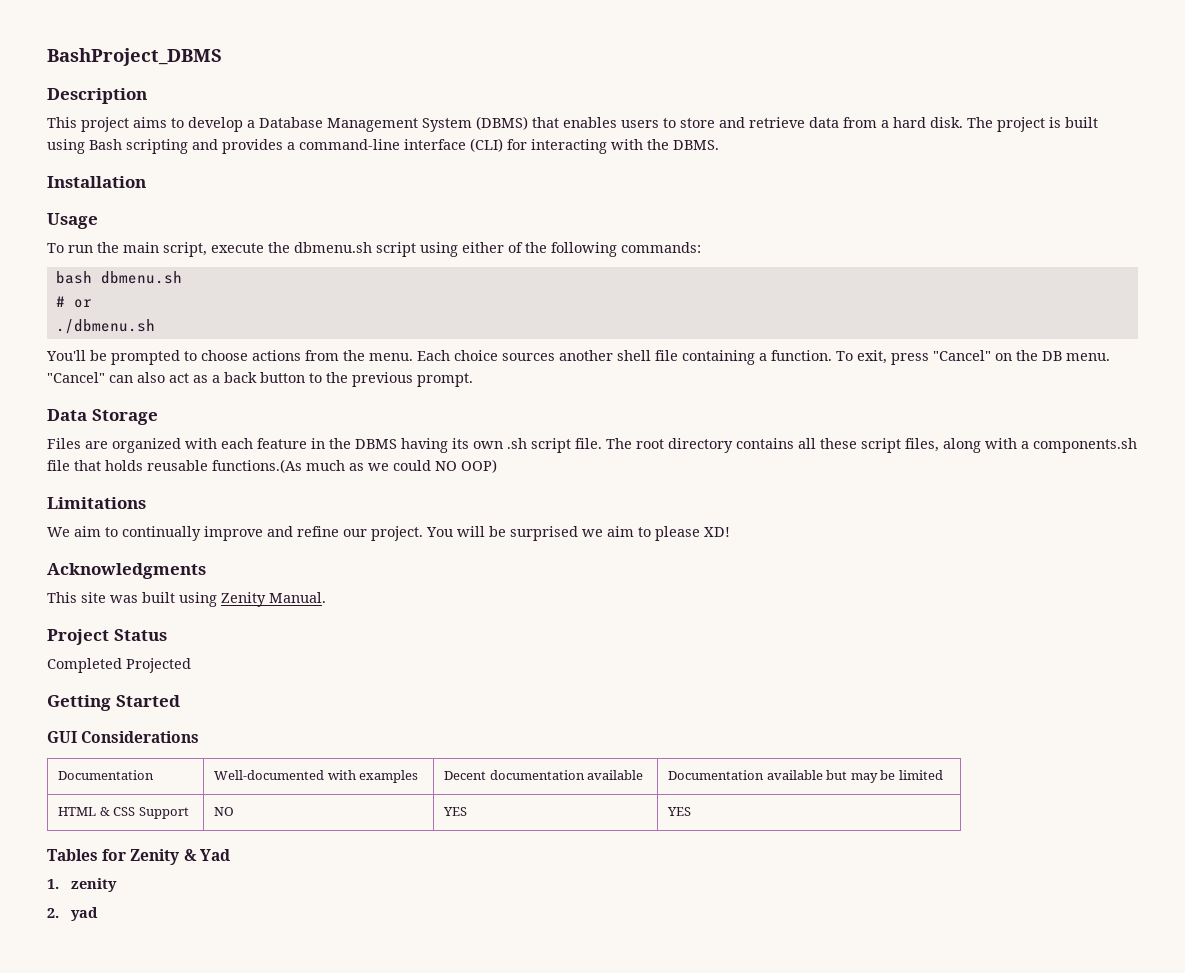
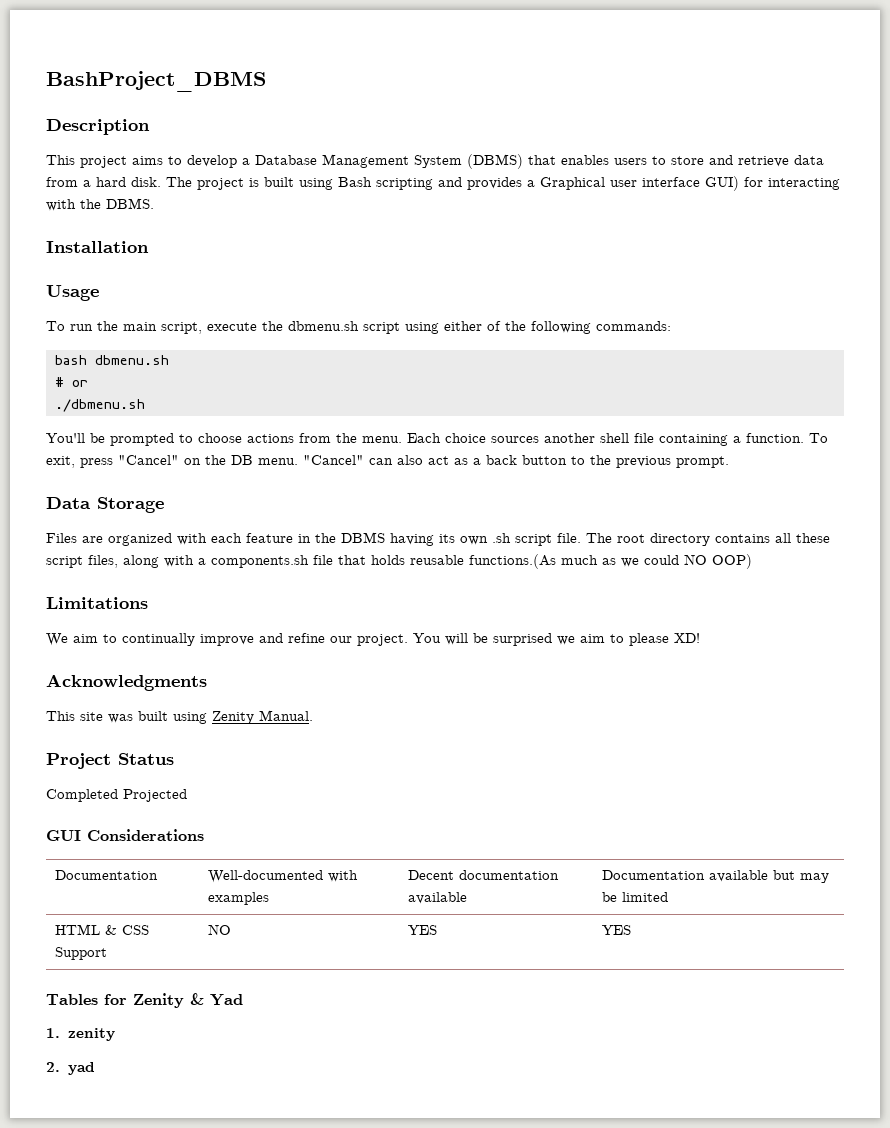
[299,138,503,152] command-line interface (CLI) -> [540,176,739,191] Graphical user interface GUI)
[47,695,180,711] // Getting Started -> (187, 795) none

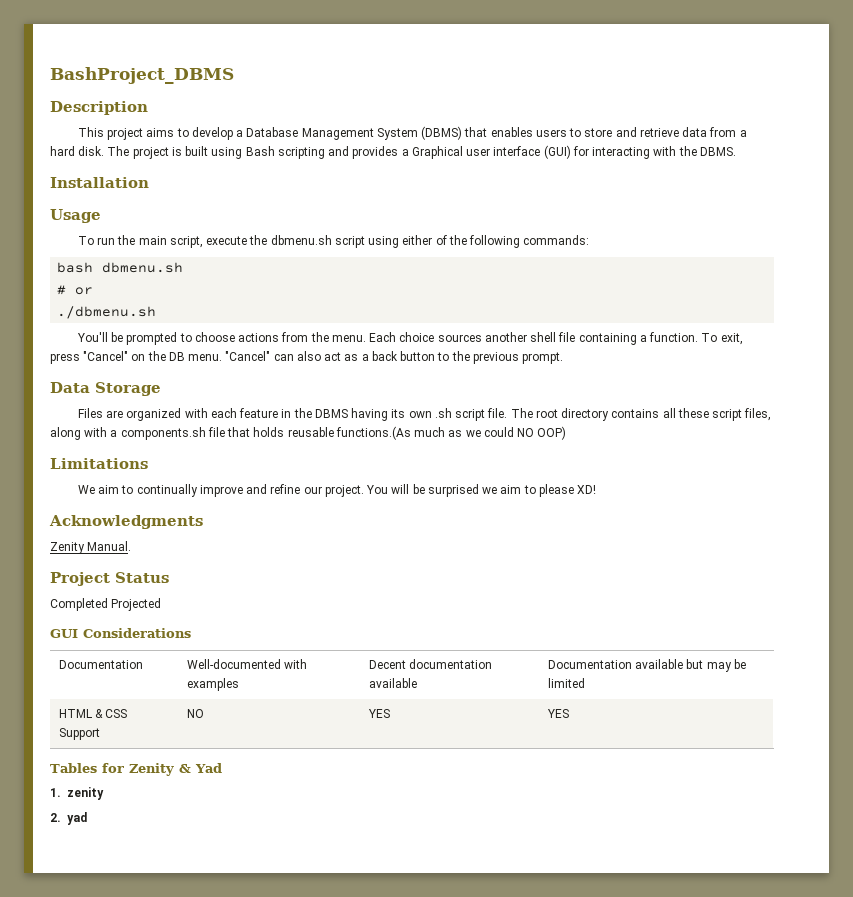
[705,176,739,191] GUI) -> [543,145,571,159] (GUI)
[46,711,207,724] This site was built using -> (203, 522) none

